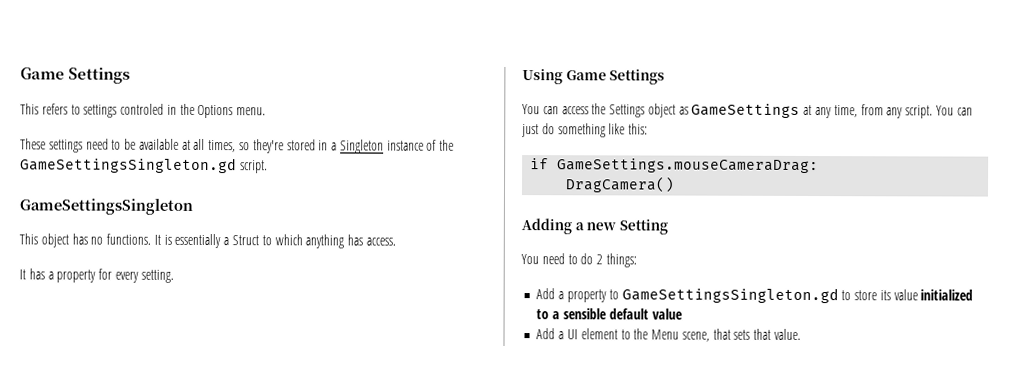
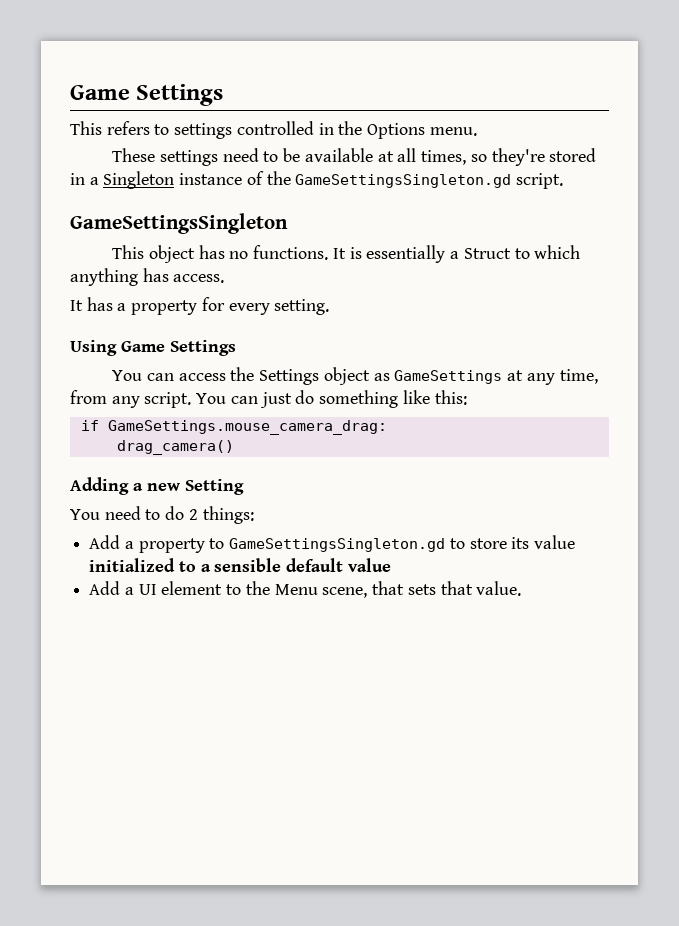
[120,103,165,115] controled -> [236,121,314,135] controlled
[557,158,820,174] [565,176,676,193] GameSettings.mouseCameraDrag: // DragCamera() -> [107,420,387,435] [116,440,234,455] GameSettings.mouse_camera_drag: // drag_camera()

